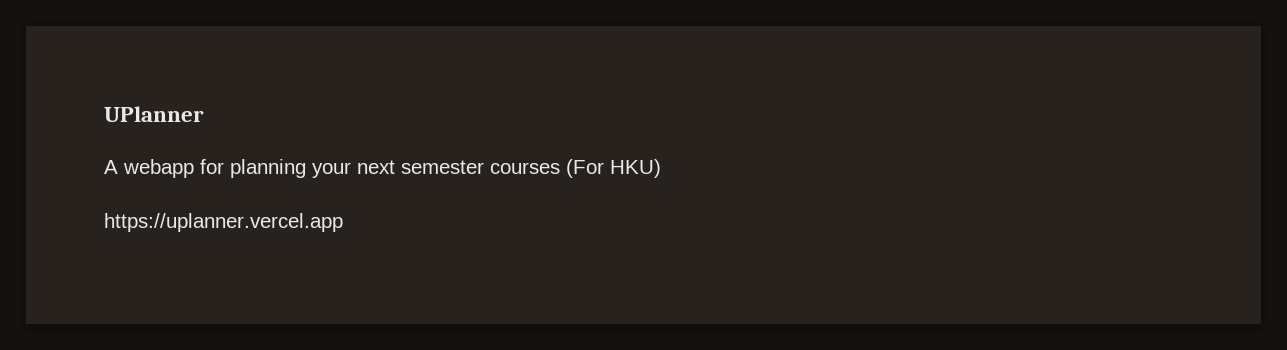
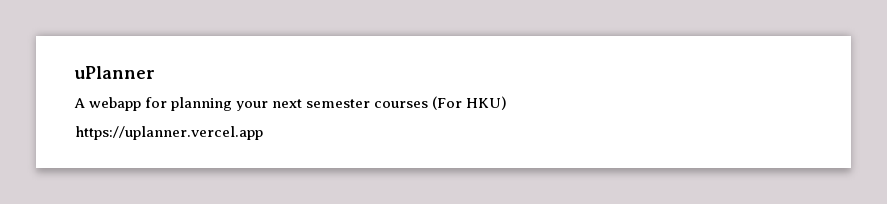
[104,106,204,122] UPlanner -> [74,66,155,79] uPlanner

